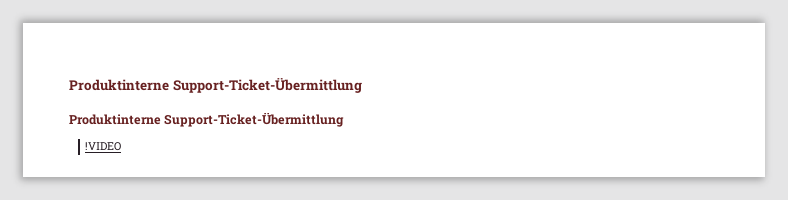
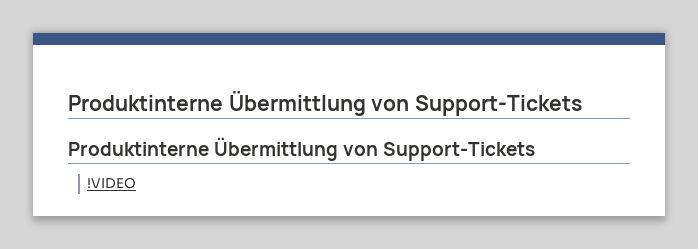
[69,78,362,93] [69,112,345,127] Produktinterne Support-Ticket-Übermittlung // Produktinterne Support-Ticket-Übermittlung -> [68,91,583,116] [68,137,536,161] Produktinterne Übermittlung von Support-Tickets // Produktinterne Übermittlung von Support-Tickets

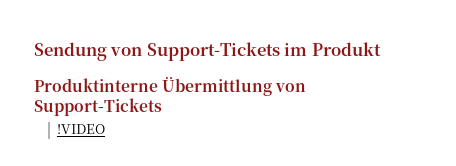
[68,91,583,116] Produktinterne Übermittlung von Support-Tickets -> [34,42,381,61] Sendung von Support-Tickets im Produkt

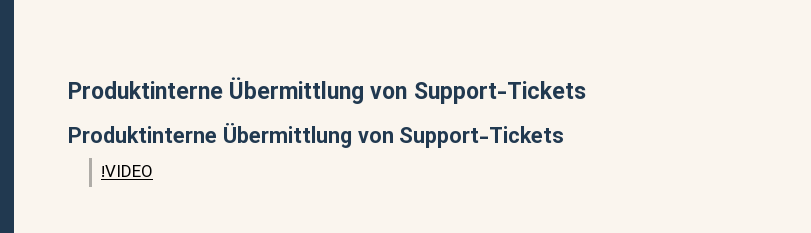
[34,42,381,61] Sendung von Support-Tickets im Produkt -> [68,77,586,104] Produktinterne Übermittlung von Support-Tickets

